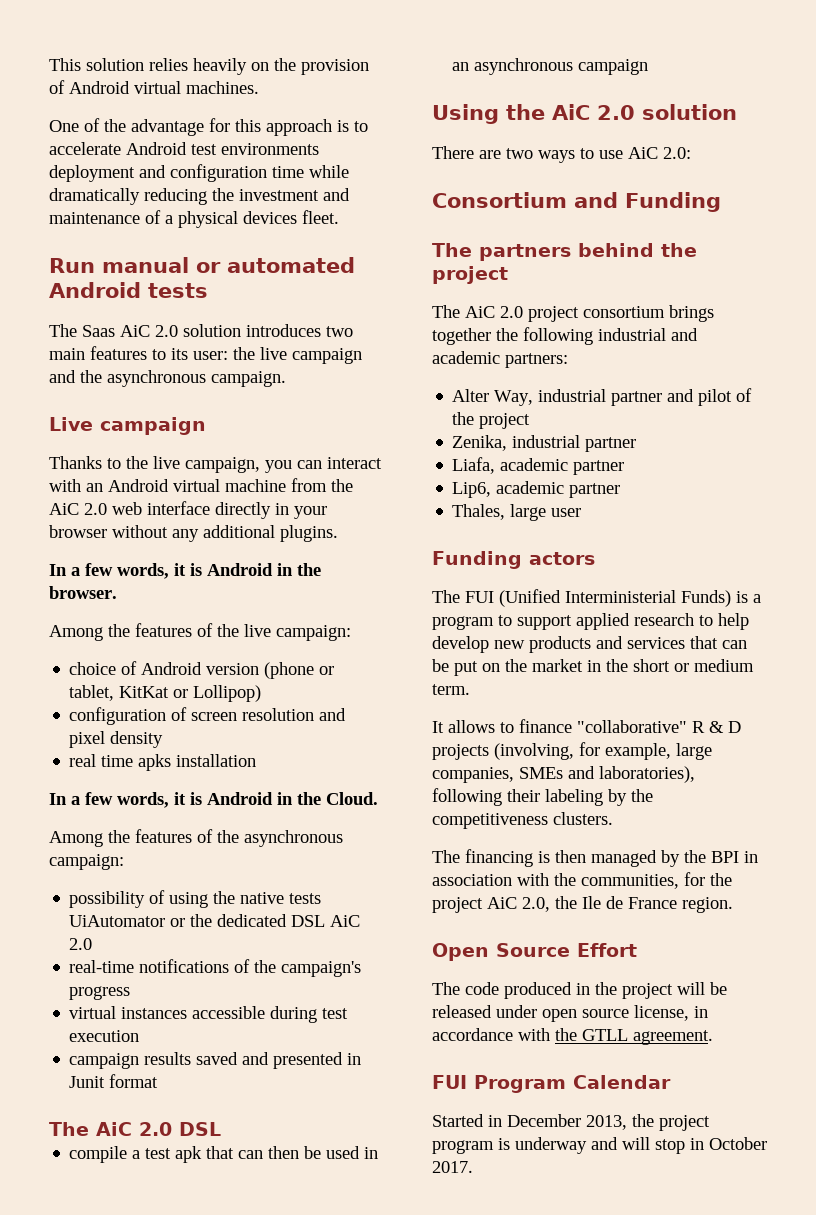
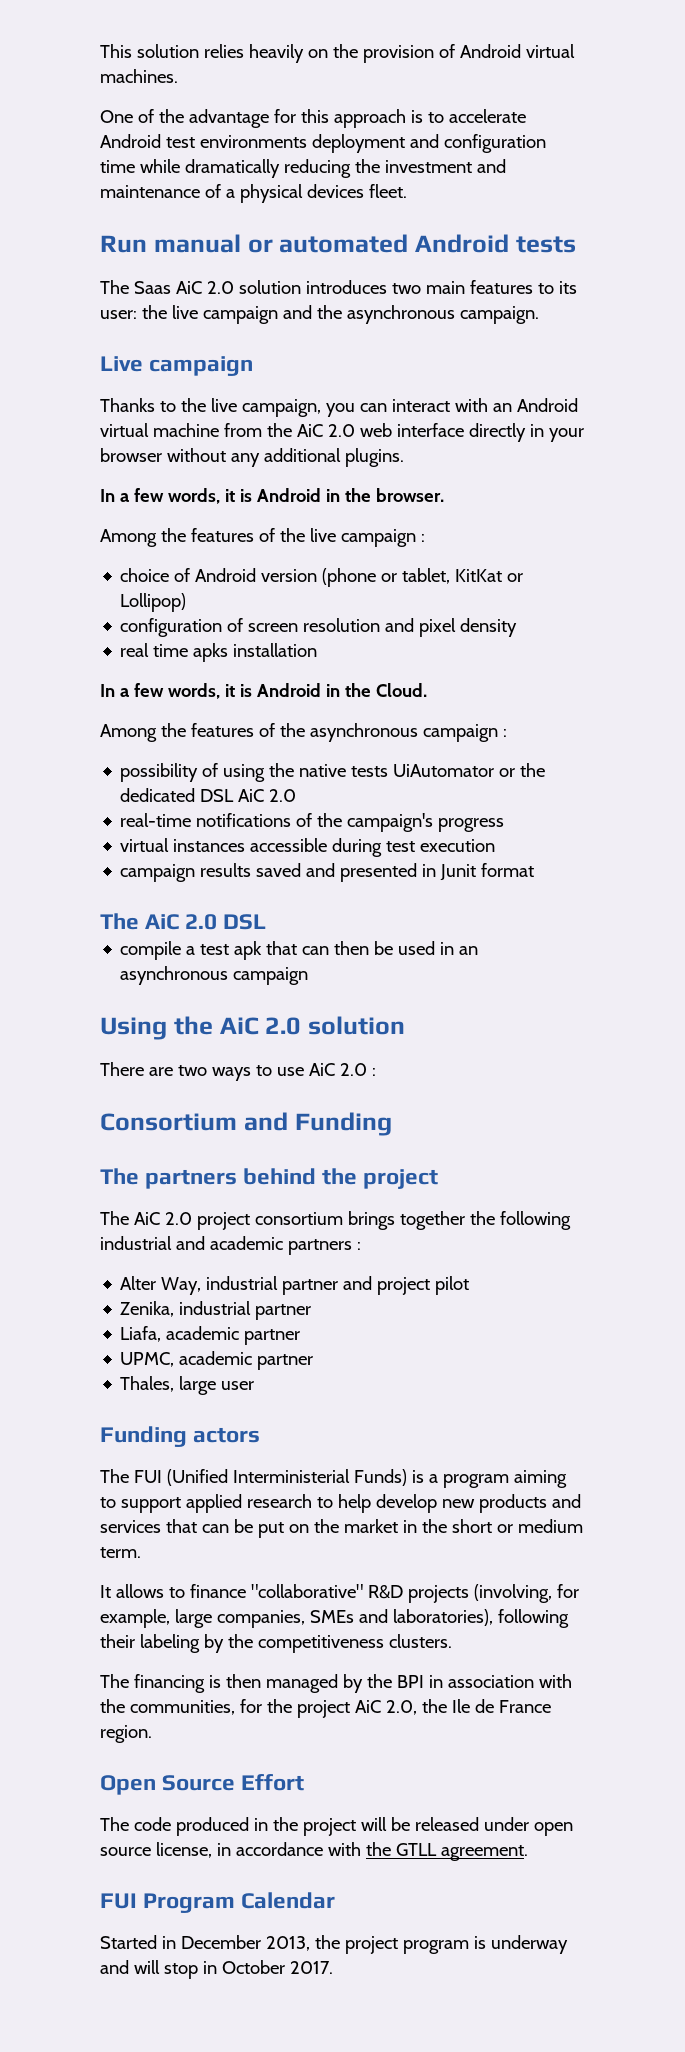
[276,625,351,641] campaign: -> [340,529,425,547] campaign :
[49,854,124,870] campaign: -> [422,724,507,742] campaign :
[663,147,691,159] 2.0: -> [339,1063,376,1076] 2.0 :
[505,353,568,368] partners: -> [287,1239,361,1255] partners :
(695, 395) none -> [377,1277,431,1295] project
[736,388,753,402] [452,412,531,429] of the project -> (470, 1285) none
[452,482,492,498] Lip6, -> [120,1352,175,1367] UPMC,
(494, 623) none -> [513,1470,567,1488] aiming
[692,721,741,733] R & D -> [367,1585,403,1599] R&D

